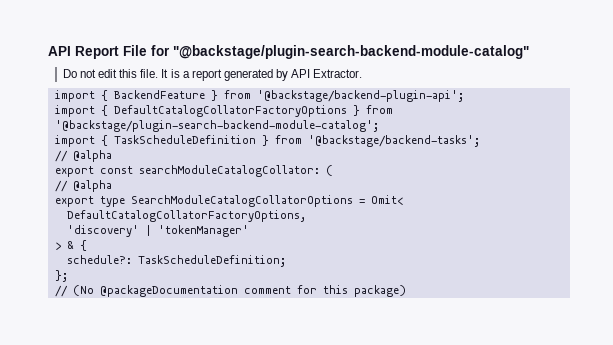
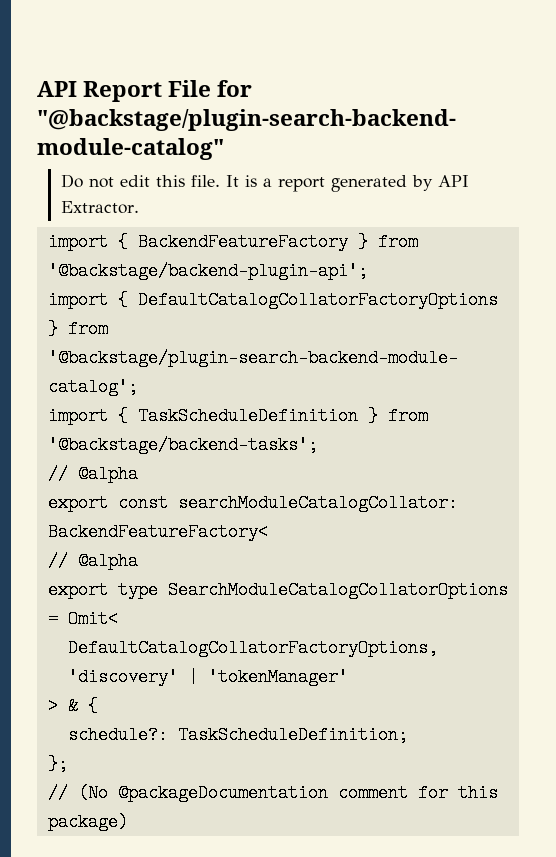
[113,90,205,99] BackendFeature -> [137,233,348,251] BackendFeatureFactory
[325,165,333,176] ( -> [47,523,268,541] BackendFeatureFactory<

